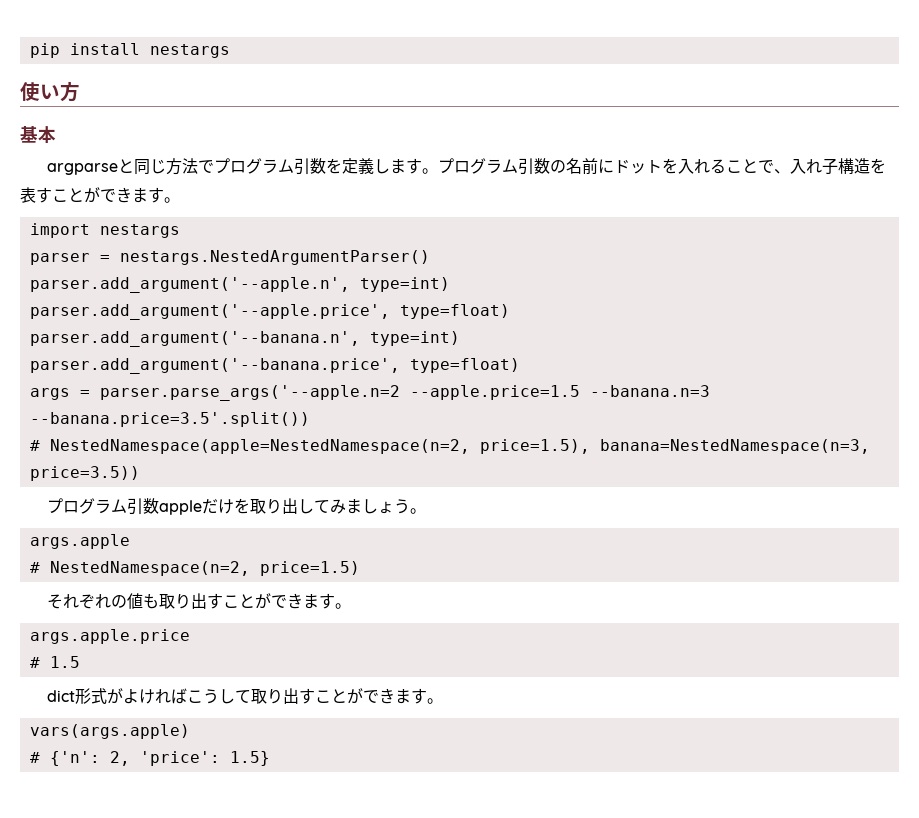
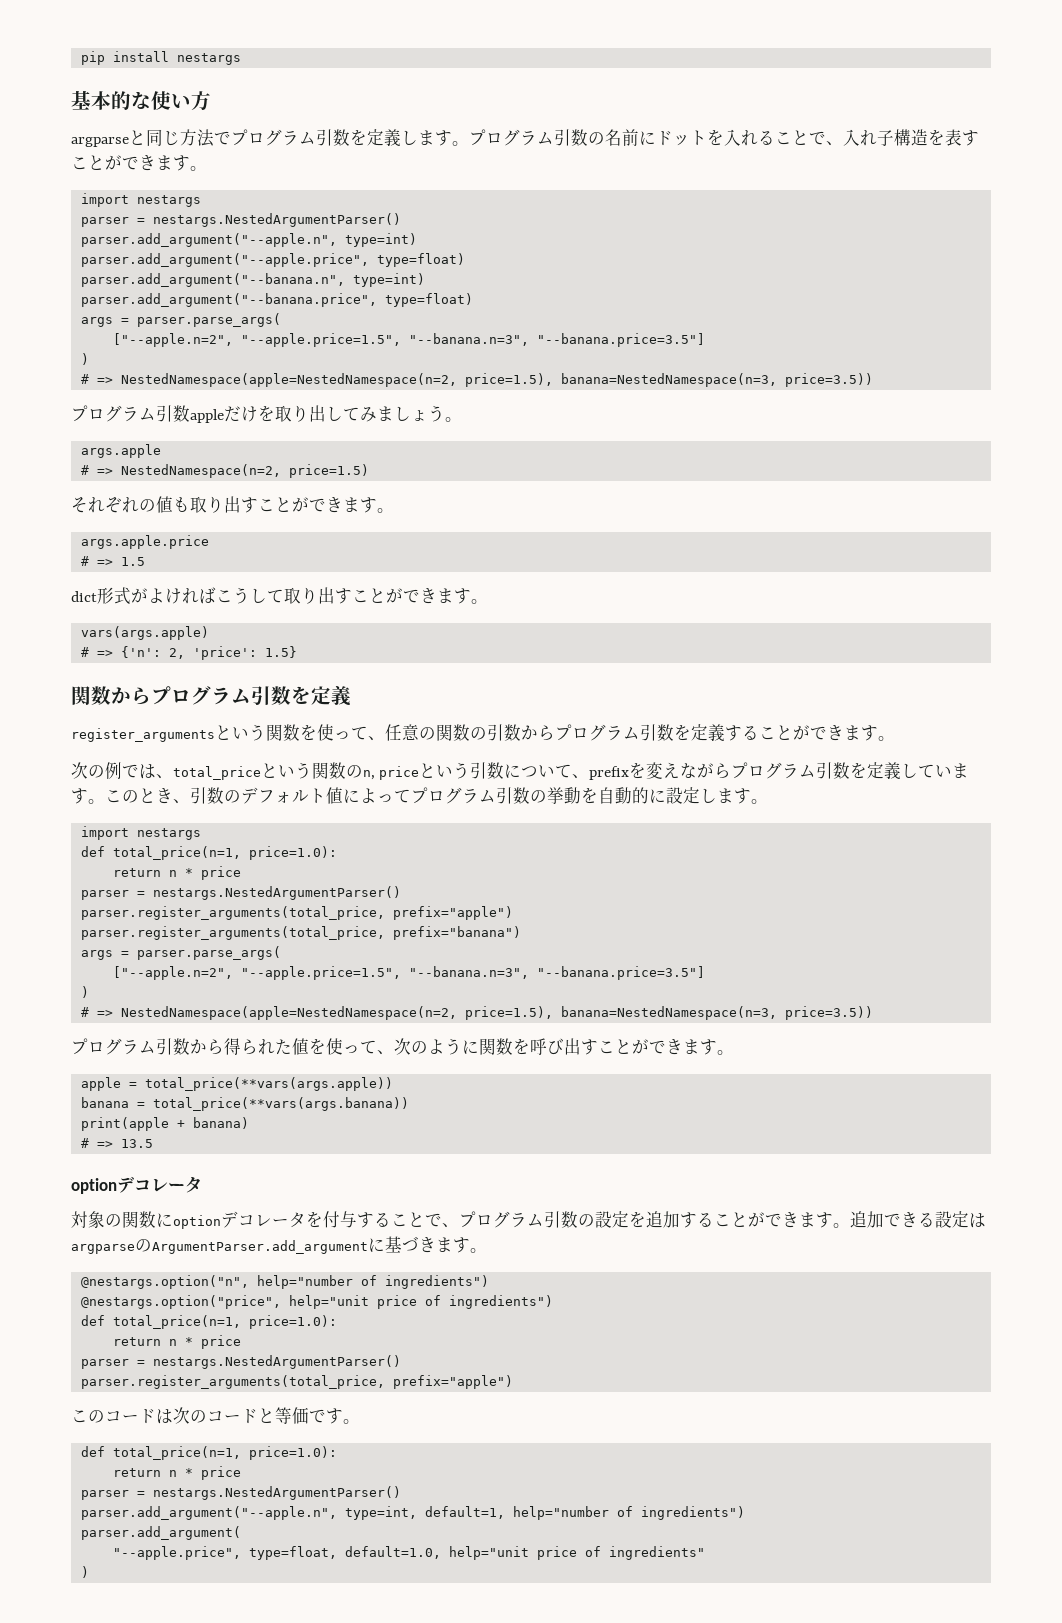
(230, 51) none -> [71,90,151,110] 基本的な
[20,126,56,143] // 基本 -> (211, 101) none
[29,277,450,293] [29,304,510,320] [29,331,460,347] [29,358,400,374] parser.add_argument('--apple.n', type=int) // parser.add_argument('--apple.price', type=float) // parser.add_argument('--banana.n', type=int) // parser.add_argument('--banana.price', -> [80,233,417,247] [80,253,465,267] [80,273,425,287] [80,293,377,307] parser.add_argument("--apple.n", type=int) // parser.add_argument("--apple.price", type=float) // parser.add_argument("--banana.n", type=int) // parser.add_argument("--banana.price",
[99,385,710,401] [29,412,310,427] [29,440,40,451] parser.parse_args('--apple.n=2 --apple.price=1.5 --banana.n=3 --banana.price=3.5'.split()) // # -> [136,313,281,327] [112,333,705,347] [80,353,89,365] [80,374,113,384] parser.parse_args( // ["--apple.n=2", "--apple.price=1.5", "--banana.n=3", "--banana.price=3.5"] // ) // # =>
(40, 567) none -> [96,468,113,475] =>
(40, 662) none -> [96,559,113,566] =>
(40, 757) none -> [96,650,113,657] =>
(270, 758) none -> [71,685,351,706] [71,724,895,742] [71,762,970,780] [71,787,768,804] [80,826,201,840] [80,846,337,860] [112,866,241,880] [80,886,401,900] [80,906,513,920] [80,926,521,940] [80,946,281,960] [112,966,705,980] [80,986,89,998] [80,1006,873,1020] [71,1038,734,1055] [80,1077,393,1091] [80,1097,409,1111] [80,1117,249,1131] [80,1138,153,1148] [71,1176,202,1194] [71,1211,986,1229] [71,1236,487,1254] [80,1275,489,1289] [80,1295,553,1309] [80,1315,337,1329] [112,1335,241,1349] [80,1355,401,1369] [80,1375,513,1389] [71,1407,360,1424] [80,1446,337,1460] [112,1466,241,1480] [80,1486,401,1500] [80,1506,745,1520] [80,1526,241,1540] [112,1546,705,1560] [80,1566,89,1578] // 関数からプログラム引数を定義 // register_argumentsという関数を使って、任意の関数の引数からプログラム引数を定義することができます。 // 次の例では、total_priceという関数のn, priceという引数について、prefixを変えながらプログラム引数を定義しています。このとき、引数のデフォルト値によってプログラム引数の挙動を自動的に設定します。 // import nestargs // def total_price(n=1, price=1.0): // return n * price // parser = nestargs.NestedArgumentParser() // parser.register_arguments(total_price, prefix="apple") // parser.register_arguments(total_price, prefix="banana") // args = parser.parse_args( // ["--apple.n=2", "--apple.price=1.5", "--banana.n=3", "--banana.price=3.5"] // ) // # => NestedNamespace(apple=NestedNamespace(n=2, price=1.5), banana=NestedNamespace(n=3, price=3.5)) // プログラム引数から得られた値を使って、次のように関数を呼び出すことができます。 // apple = total_price(**vars(args.apple)) // banana = total_price(**vars(args.banana)) // print(apple + banana) // # => 13.5 // optionデコレータ // 対象の関数にoptionデコレータを付与することで、プログラム引数の設定を追加することができます。追加できる設定はargparseのArgumentParser.add_argumentに基づきます。 // @nestargs.option("n", help="number of ingredients") // @nestargs.option("price", help="unit price of ingredients") // def total_price(n=1, price=1.0): // return n * price // parser = nestargs.NestedArgumentParser() // parser.register_arguments(total_price, prefix="apple") // このコードは次のコードと等価です。 // def total_price(n=1, price=1.0): // return n * price // parser = nestargs.NestedArgumentParser() // parser.add_argument("--apple.n", type=int, default=1, help="number of ingredients") // parser.add_argument( // "--apple.price", type=float, default=1.0, help="unit price of ingredients" // )

